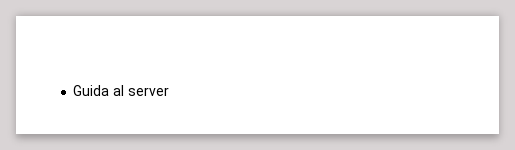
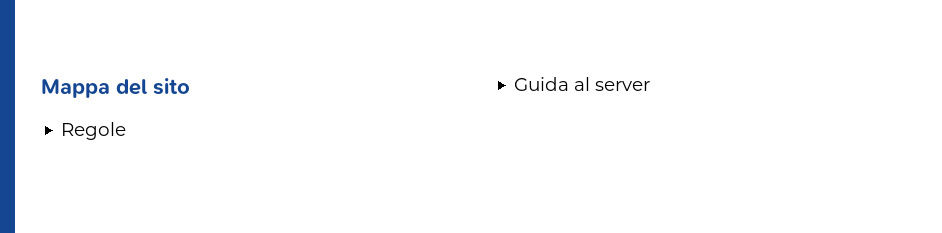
(73, 90) none -> [41,78,190,98] [61,122,127,140] Mappa del sito // Regole //

